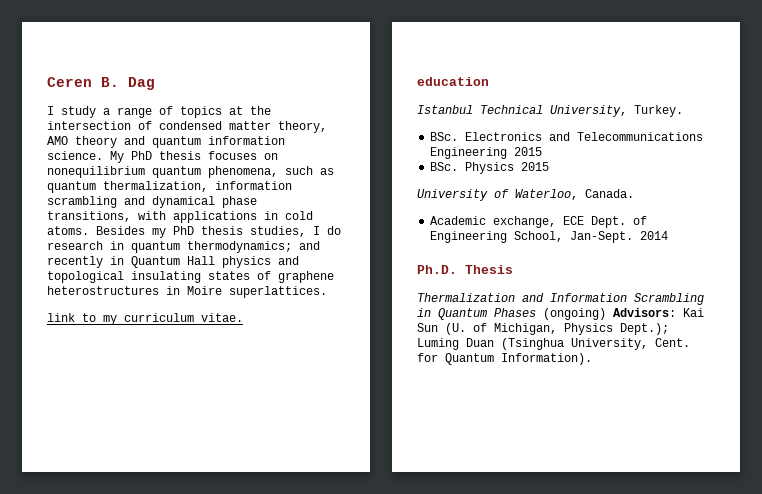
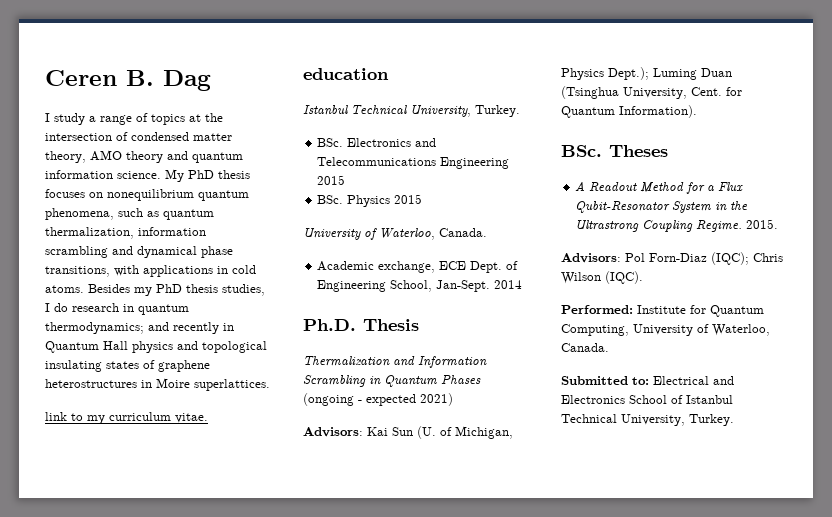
[543,308,606,320] (ongoing) -> [303,393,453,406] (ongoing - expected 2021) //
(592, 359) none -> [561,145,668,157] [575,181,744,194] [575,201,749,213] [575,219,779,232] [561,252,783,265] [561,271,643,284] [561,305,764,317] [561,324,770,336] [561,343,609,352] [561,376,734,385] [561,395,733,404] [561,414,734,426] // BSc. Theses // A Readout Method for a Flux Qubit-Resonator System in the Ultrastrong Coupling Regime. 2015. // Advisors: Pol Forn-Diaz (IQC); Chris Wilson (IQC). // Performed: Institute for Quantum Computing, University of Waterloo, Canada. // Submitted to: Electrical and Electronics School of Istanbul Technical University, Turkey.

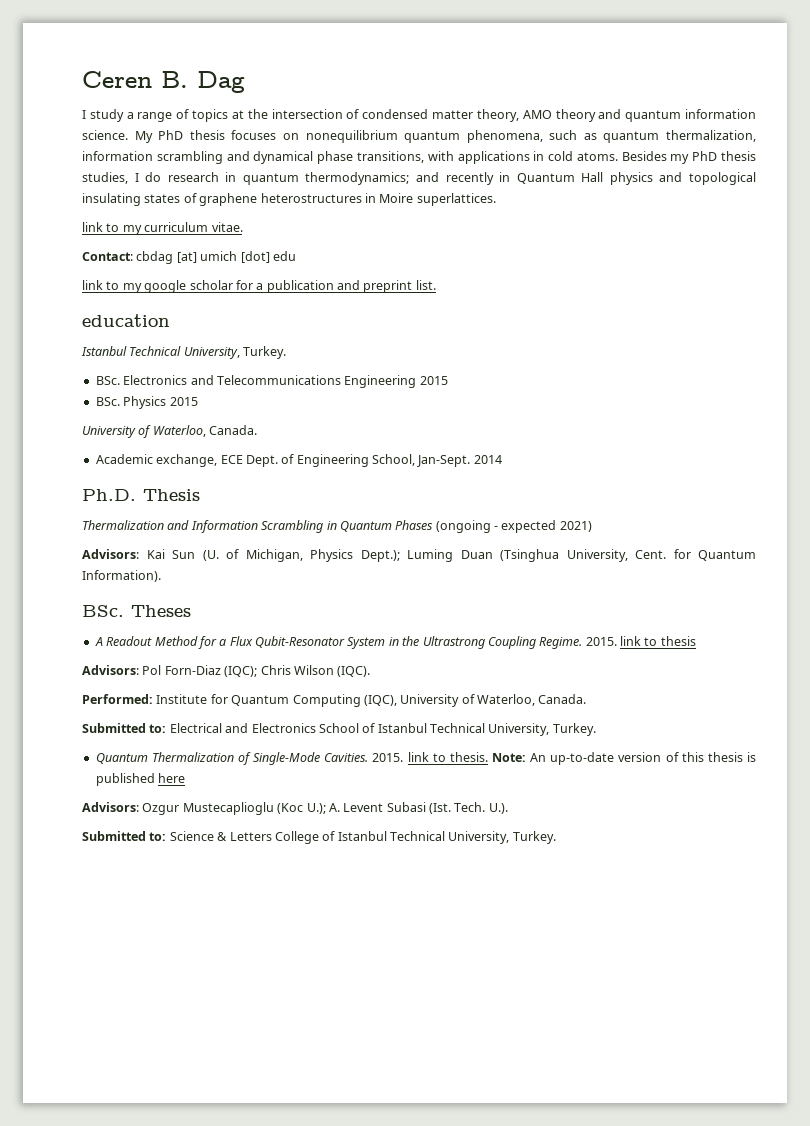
(208, 418) none -> [82,251,296,264] [82,280,436,293] // Contact: cbdag [at] umich [dot] edu // link to my google scholar for a publication and preprint list.
(779, 224) none -> [620,636,696,646] link to thesis
[561,324,629,336] Computing, -> [292,694,397,707] Computing (IQC),
(734, 420) none -> [95,752,756,765] [95,773,186,786] [82,802,508,815] [82,831,556,844] // Quantum Thermalization of Single-Mode Cavities. 2015. link to thesis. Note: An up-to-date version of this thesis is published here // Advisors: Ozgur Mustecaplioglu (Koc U.); A. Levent Subasi (Ist. Tech. U.). // Submitted to: Science & Letters College of Istanbul Technical University, Turkey.

